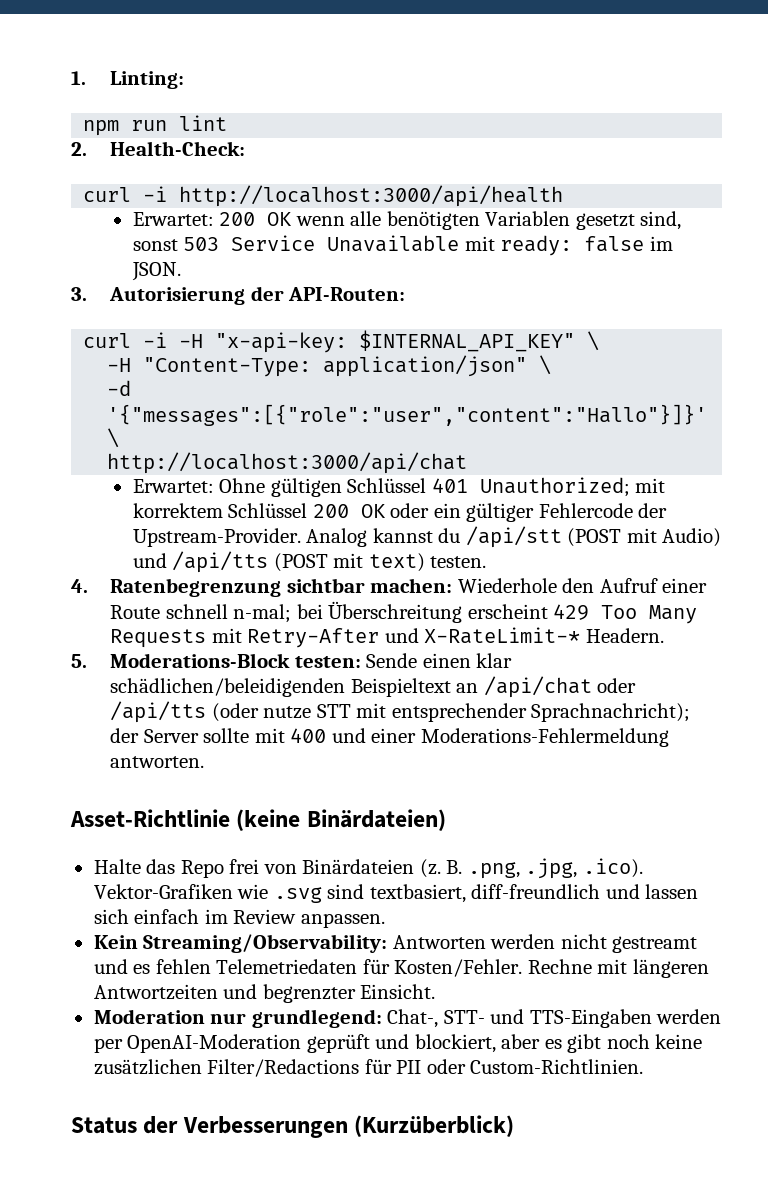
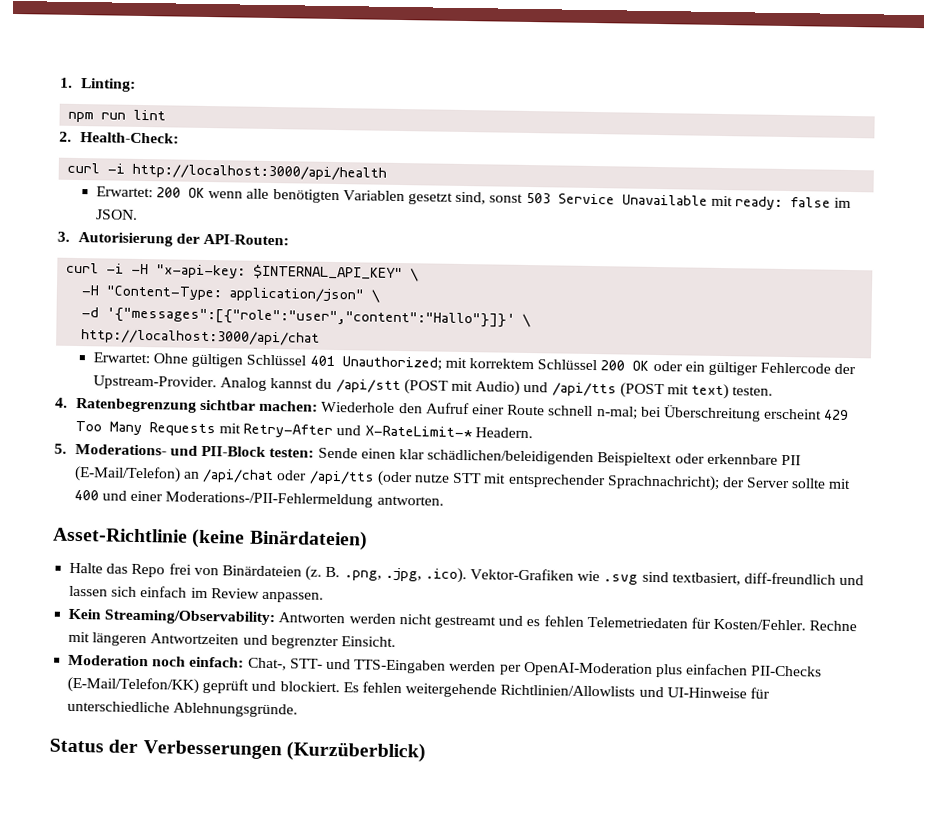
[110,653,291,668] Moderations-Block -> [74,443,267,457] Moderations- und PII-Block
(451, 687) none -> [674,453,801,466] [73,465,181,483] oder erkennbare PII (E-Mail/Telefon)
[420,728,669,747] Moderations-Fehlermeldung -> [165,491,374,508] Moderations-/PII-Fehlermeldung
[210,1009,382,1028] nur grundlegend: -> [152,656,245,668] noch einfach:
[306,1034,703,1053] [93,1059,644,1077] geprüft und blockiert, aber es gibt noch keine zusätzlichen Filter/Redactions für PII oder Custom-Richtlinien. -> [654,663,823,678] [67,676,770,699] [67,700,299,718] plus einfachen PII-Checks (E-Mail/Telefon/KK) geprüft und blockiert. Es fehlen weitergehende Richtlinien/Allowlists und UI-Hinweise für unterschiedliche Ablehnungsgründe.

